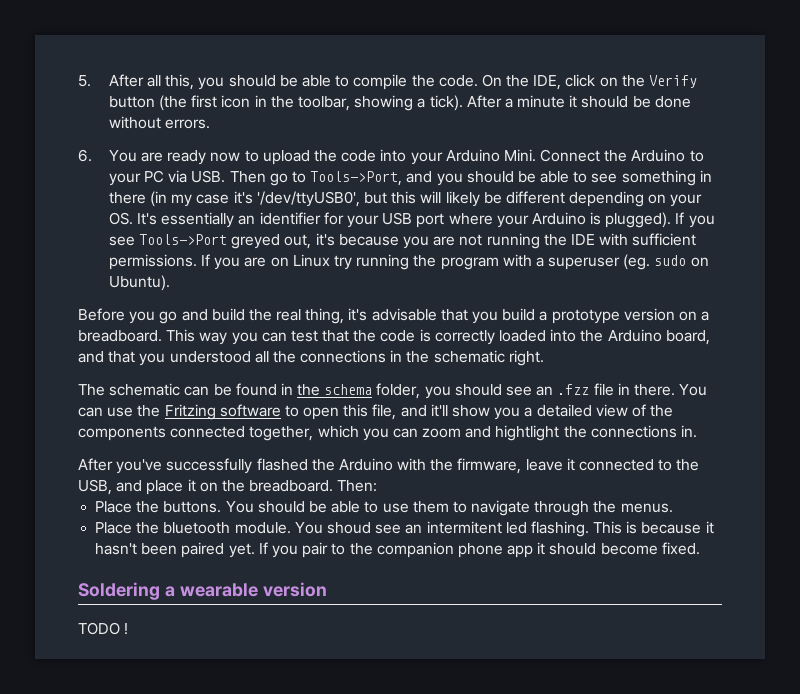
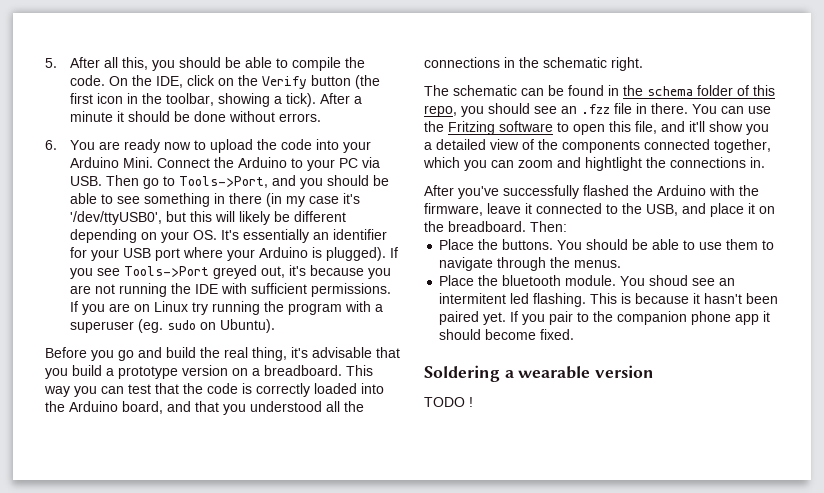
[376,383,421,399] folder, -> [697,85,775,96] [424,105,457,117] folder of this repo,

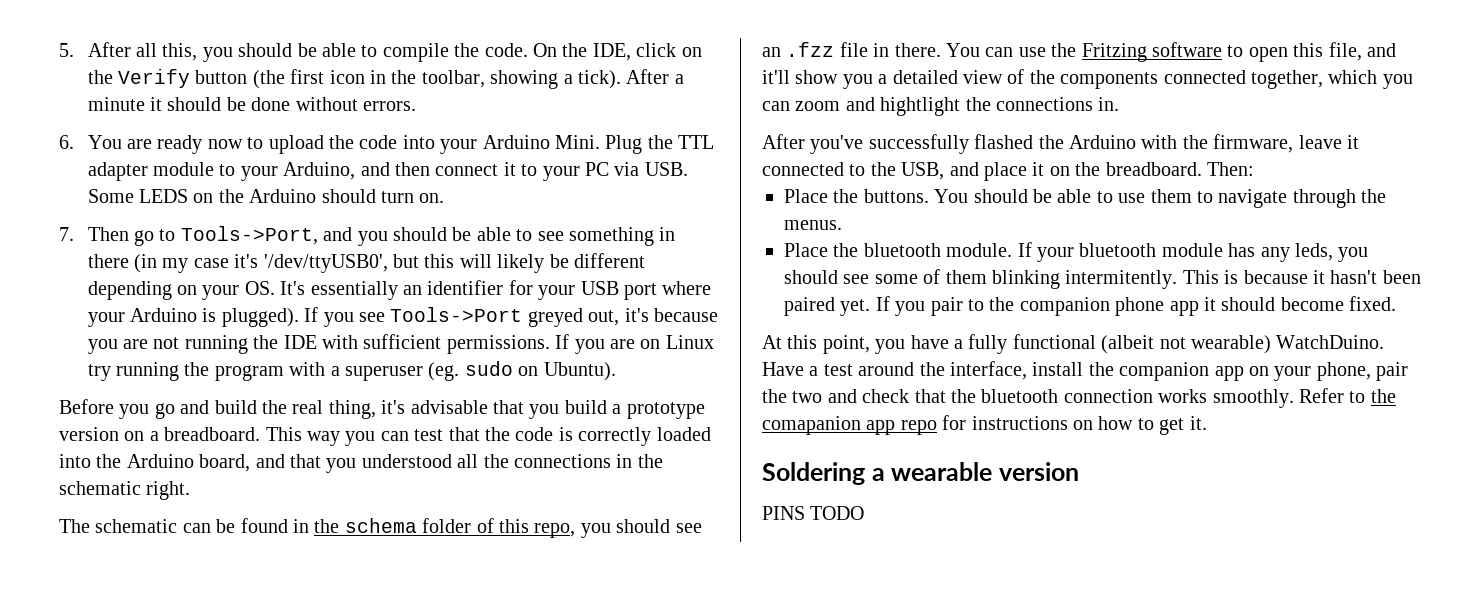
[157,157,288,168] Connect the Arduino -> [605,135,715,154] [87,162,516,181] Plug the TTL adapter module to your Arduino, and then connect it
(103, 181) none -> [87,189,445,203] [59,227,74,241] Some LEDS on the Arduino should turn on. // 7.
[620,275,736,286] [439,293,587,307] You shoud see an intermitent led flashing. -> [1017,242,1369,262] [784,269,1178,289] If your bluetooth module has any leds, you should see some of them blinking intermitently.
(575, 334) none -> [762,334,1385,354] [762,361,1409,381] [762,388,1396,408] [762,415,1207,435] // At this point, you have a fully functional (albeit not wearable) WatchDuino. Have a test around the interface, install the companion app on your phone, pair the two and check that the bluetooth connection works smoothly. Refer to the comapanion app repo for instructions on how to get it.
[424,397,473,407] TODO ! -> [762,506,865,520] PINS TODO

